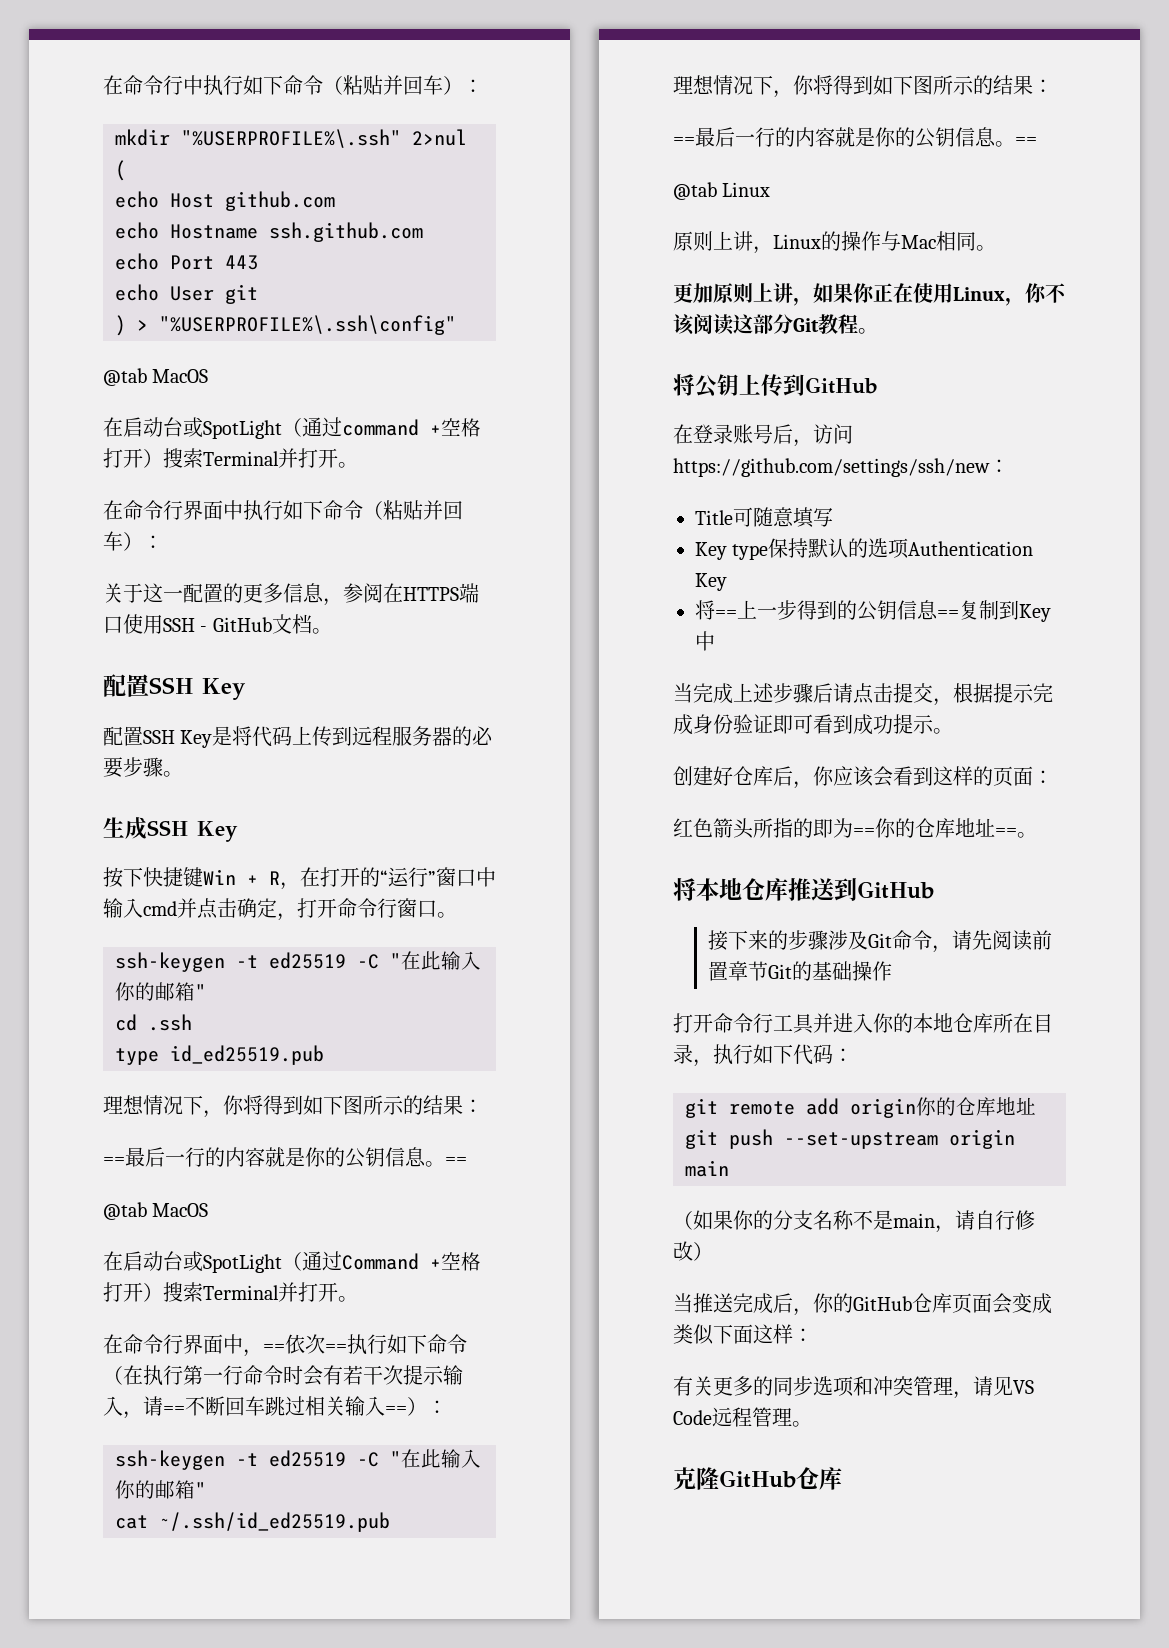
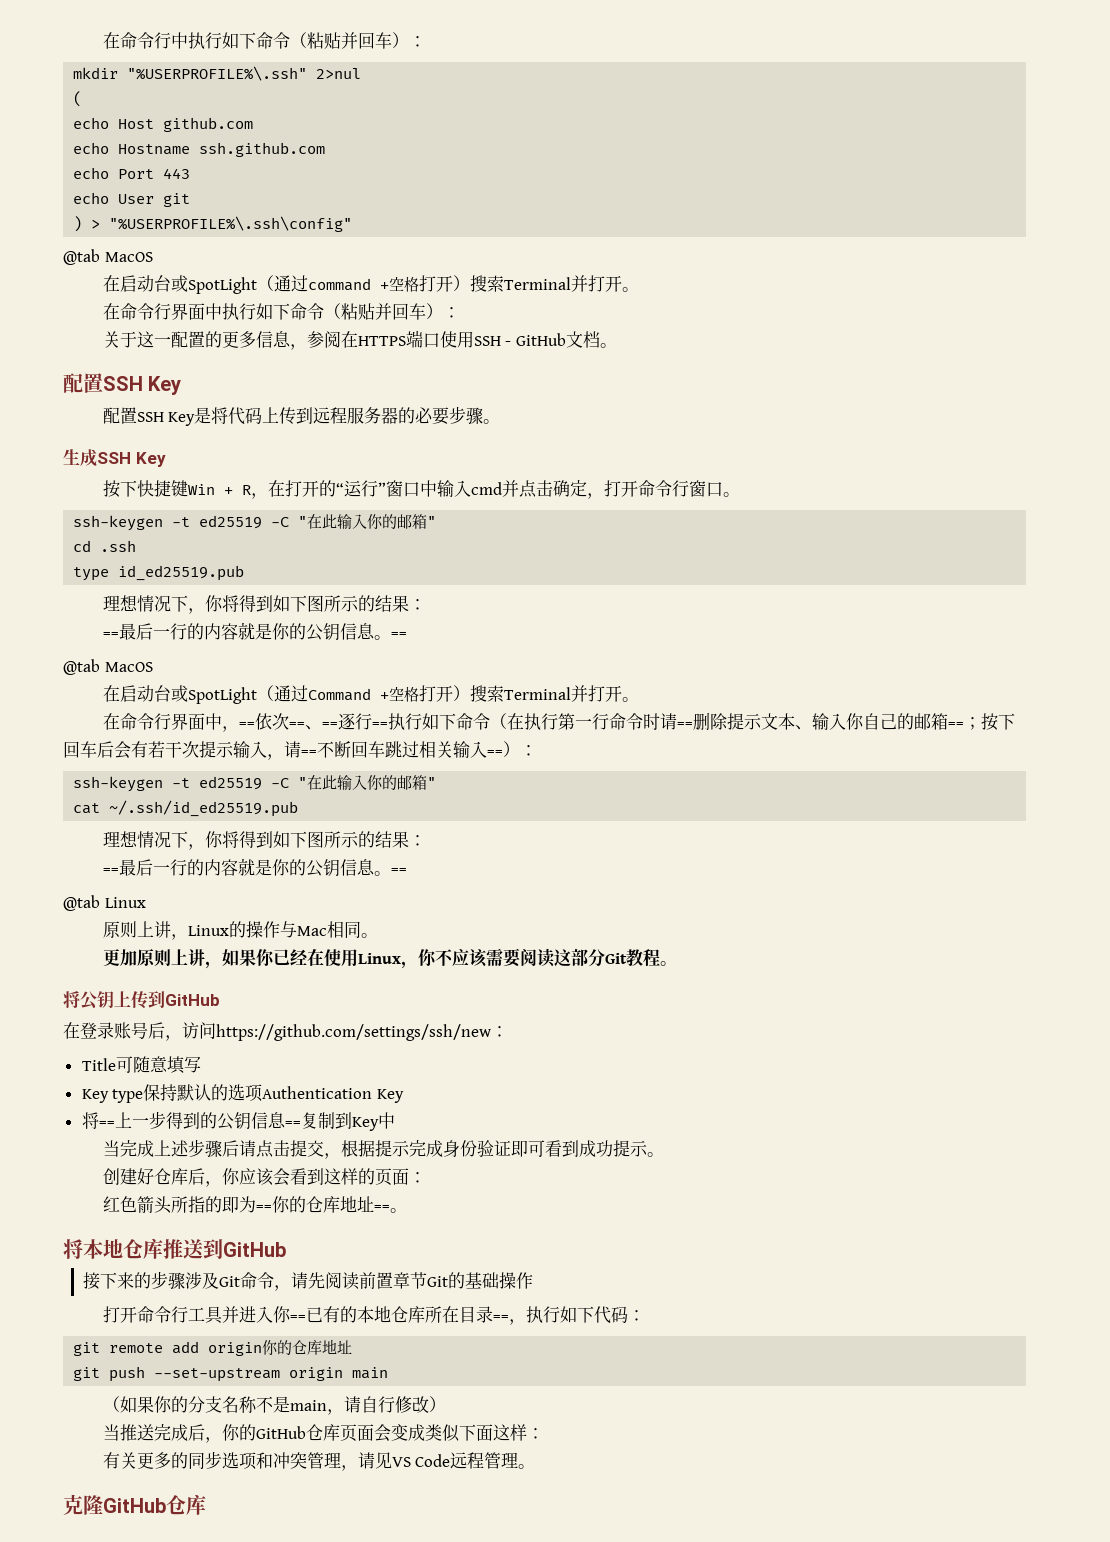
(347, 1348) none -> [304,713,388,730] 、==逐行==
(303, 1375) none -> [659,712,1015,731] [63,741,114,758] 请==删除提示文本、输入你自己的邮箱==；按下回车后
[873,283,893,302] 正 -> [272,949,308,966] 已经
[673,314,695,335] 该 -> [451,948,521,967] 应该需要
(894, 1023) none -> [289,1306,340,1323] ==已有
(693, 1054) none -> [492,1315,509,1321] ==

